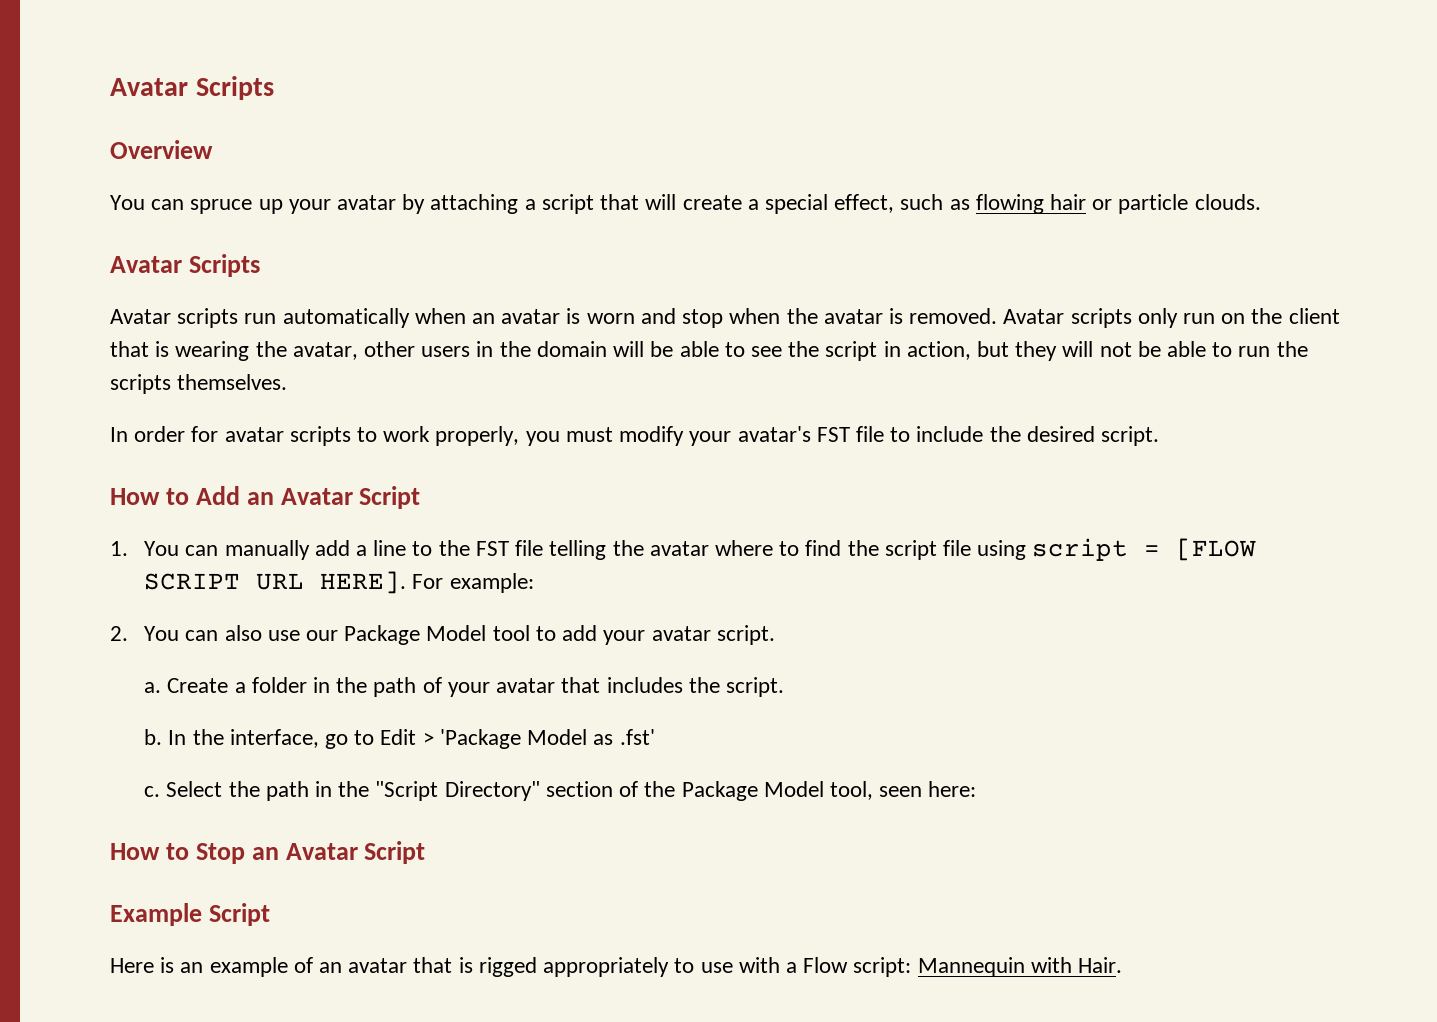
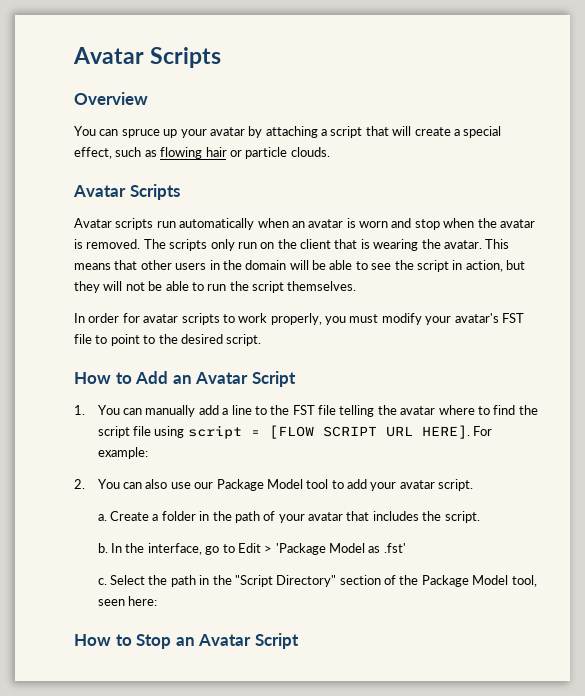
[1003,309,1065,324] Avatar -> [143,239,166,249] The
[292,342,358,360] avatar, -> [443,239,510,249] [74,260,138,270] avatar. This means that
[110,374,171,394] scripts -> [252,281,284,293] script
[916,426,984,442] include -> [110,334,156,346] point to
[110,903,270,926] [110,957,1122,977] // Example Script // Here is an example of an avatar that is rigged appropriately to use with a Flow script: Mannequin with Hair. -> (299, 641) none

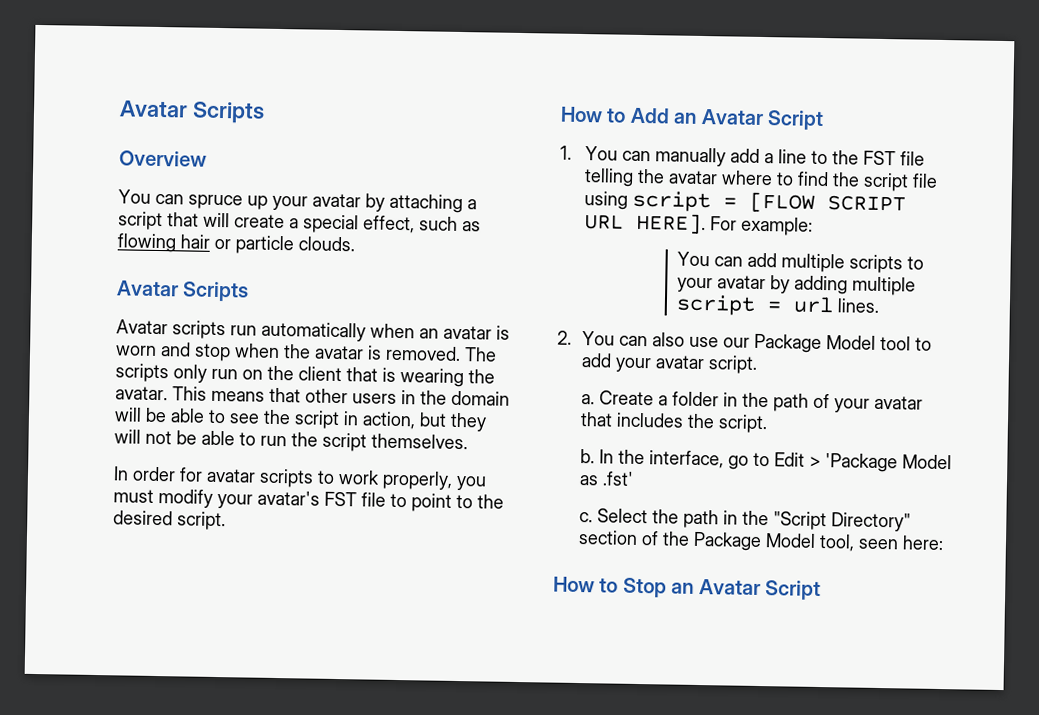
(148, 453) none -> [677,251,925,274] [677,275,917,296] [676,294,881,316] // You can add multiple scripts to your avatar by adding multiple script = url lines.

